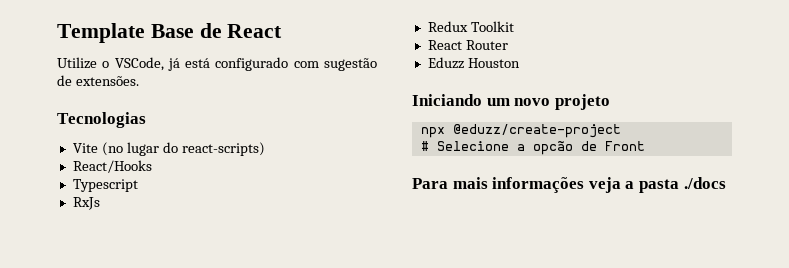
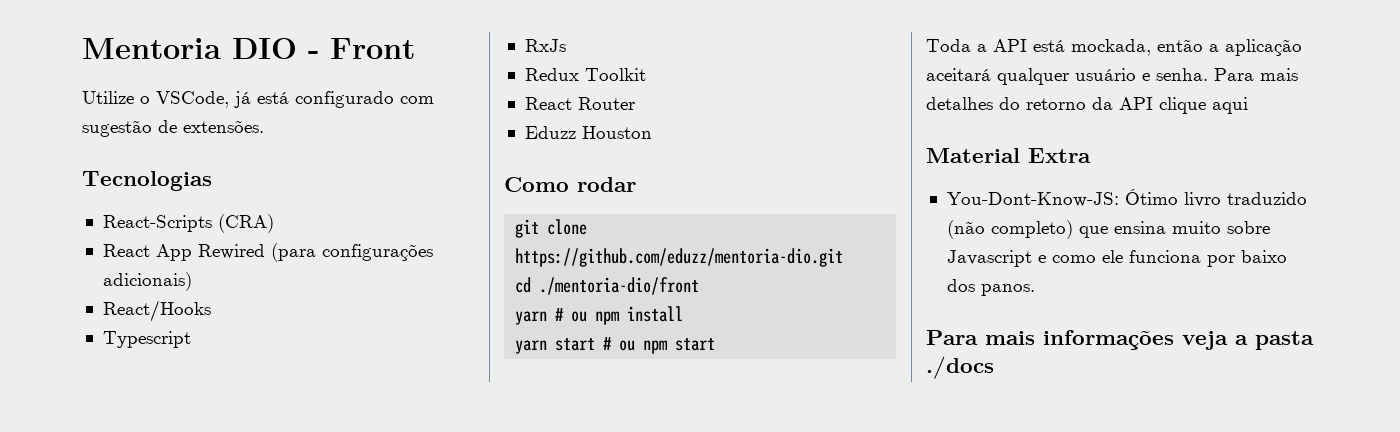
[57,23,283,43] Template Base de React -> [82,38,415,59] Mentoria DIO - Front
[72,142,265,156] Vite (no lugar do react-scripts) -> [102,214,274,233] [102,243,433,262] [102,272,192,291] React-Scripts (CRA) // React App Rewired (para configurações adicionais)
[412,94,610,110] [420,124,621,138] [420,141,645,155] Iniciando um novo projeto // npx @eduzz/create-project // # Selecione a opcão de Front -> [504,177,636,192] [515,219,588,238] [515,248,844,267] [515,277,700,295] [515,306,684,325] [515,337,716,354] [926,39,1302,56] [926,68,1298,85] [926,97,1248,114] [926,148,1091,163] [946,189,1307,207] [946,220,1270,239] [946,250,1287,267] [946,279,1035,296] Como rodar // git clone https://github.com/eduzz/mentoria-dio.git // cd ./mentoria-dio/front // yarn # ou npm install // yarn start # ou npm start // Toda a API está mockada, então a aplicação aceitará qualquer usuário e senha. Para mais detalhes do retorno da API clique aqui // Material Extra // You-Dont-Know-JS: Ótimo livro traduzido (não completo) que ensina muito sobre Javascript e como ele funciona por baixo dos panos.

